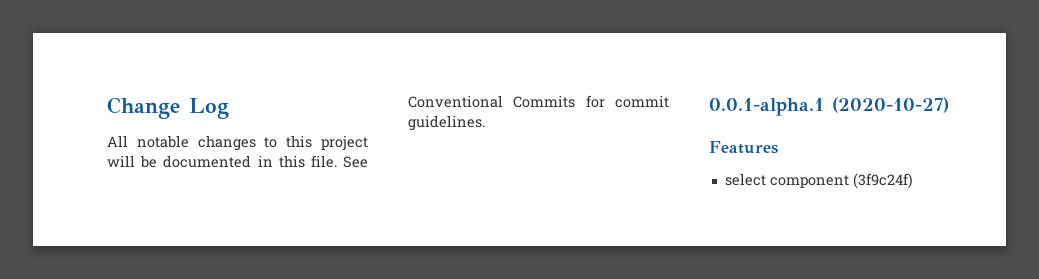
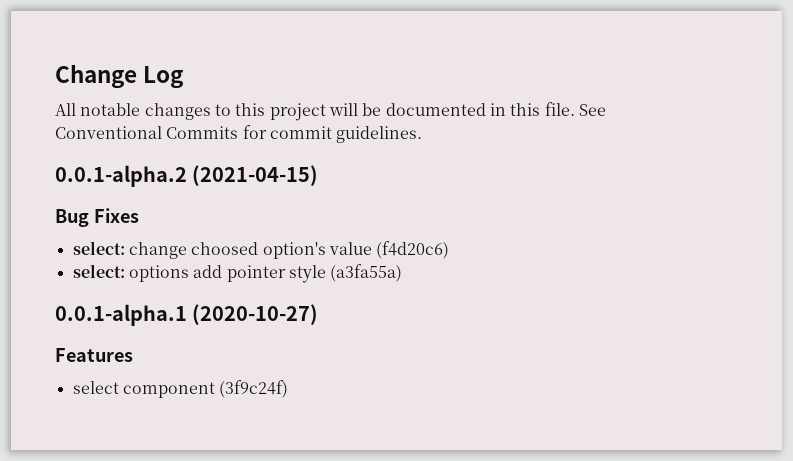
(485, 123) none -> [55,165,319,187] [55,208,139,227] [72,241,450,259] [72,264,403,283] // 0.0.1-alpha.2 (2021-04-15) // Bug Fixes // select: change choosed option's value (f4d20c6) // select: options add pointer style (a3fa55a)

